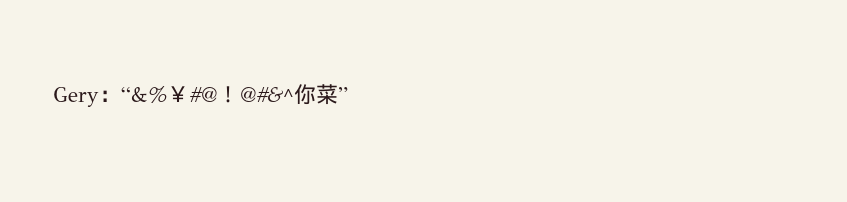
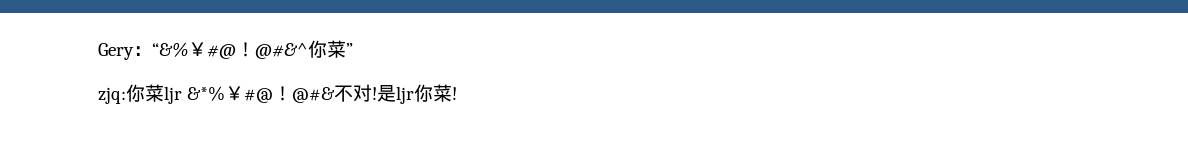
(348, 94) none -> [98,84,458,104] // zjq:你菜ljr &*%￥#@！@#&不对!是ljr你菜!

